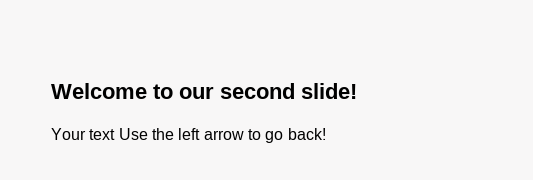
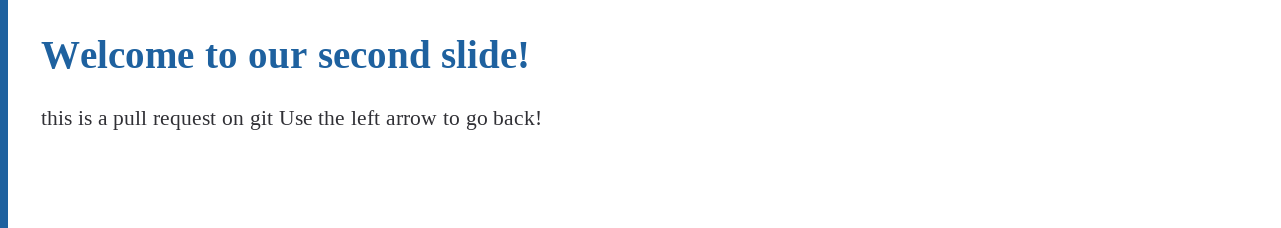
[51,128,116,140] Your text -> [41,111,273,130] this is a pull request on git

